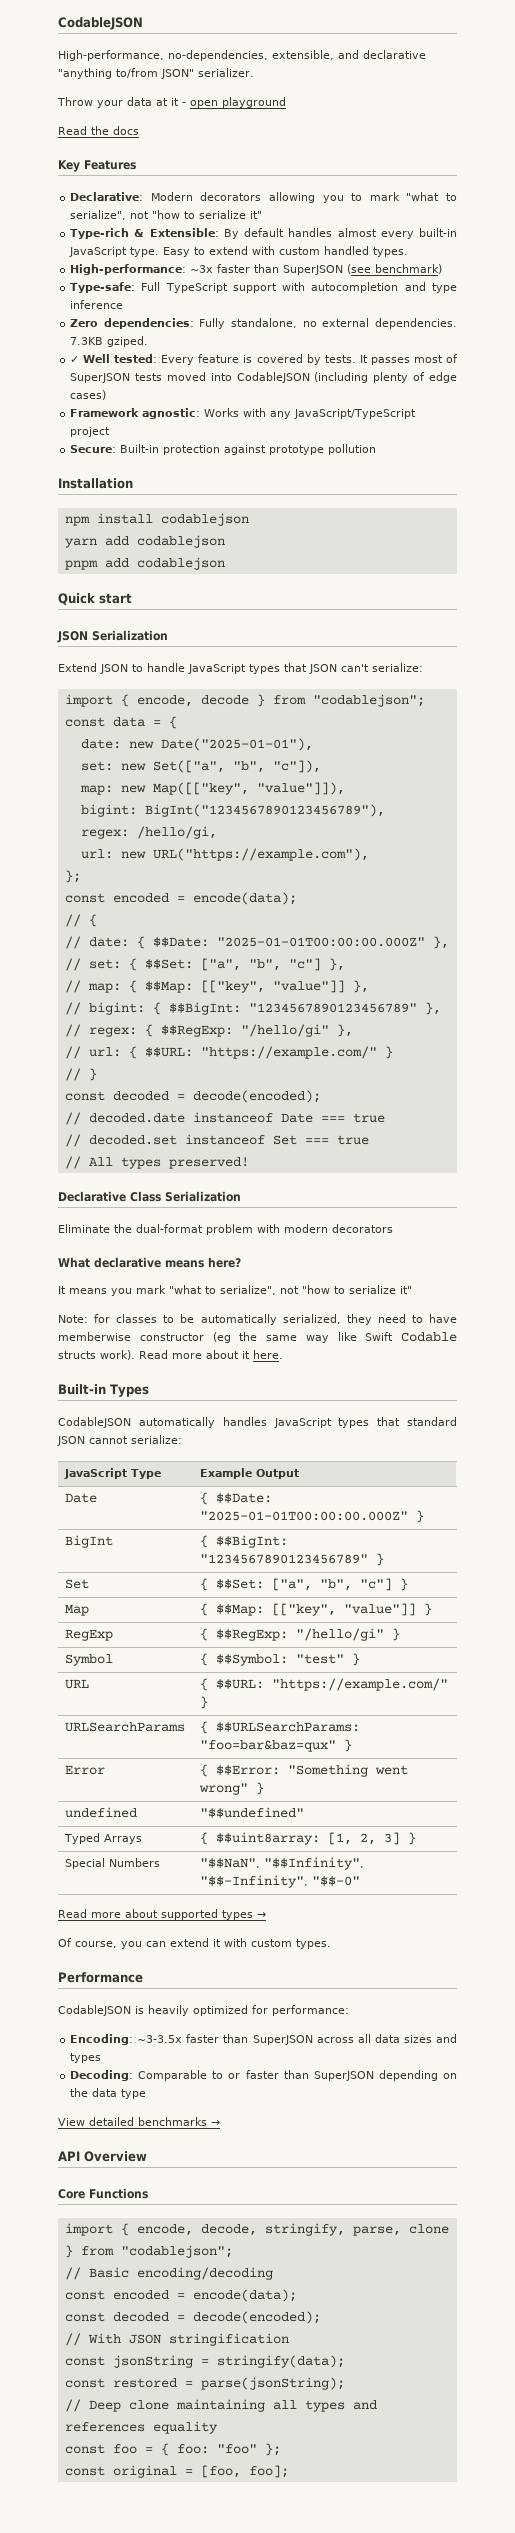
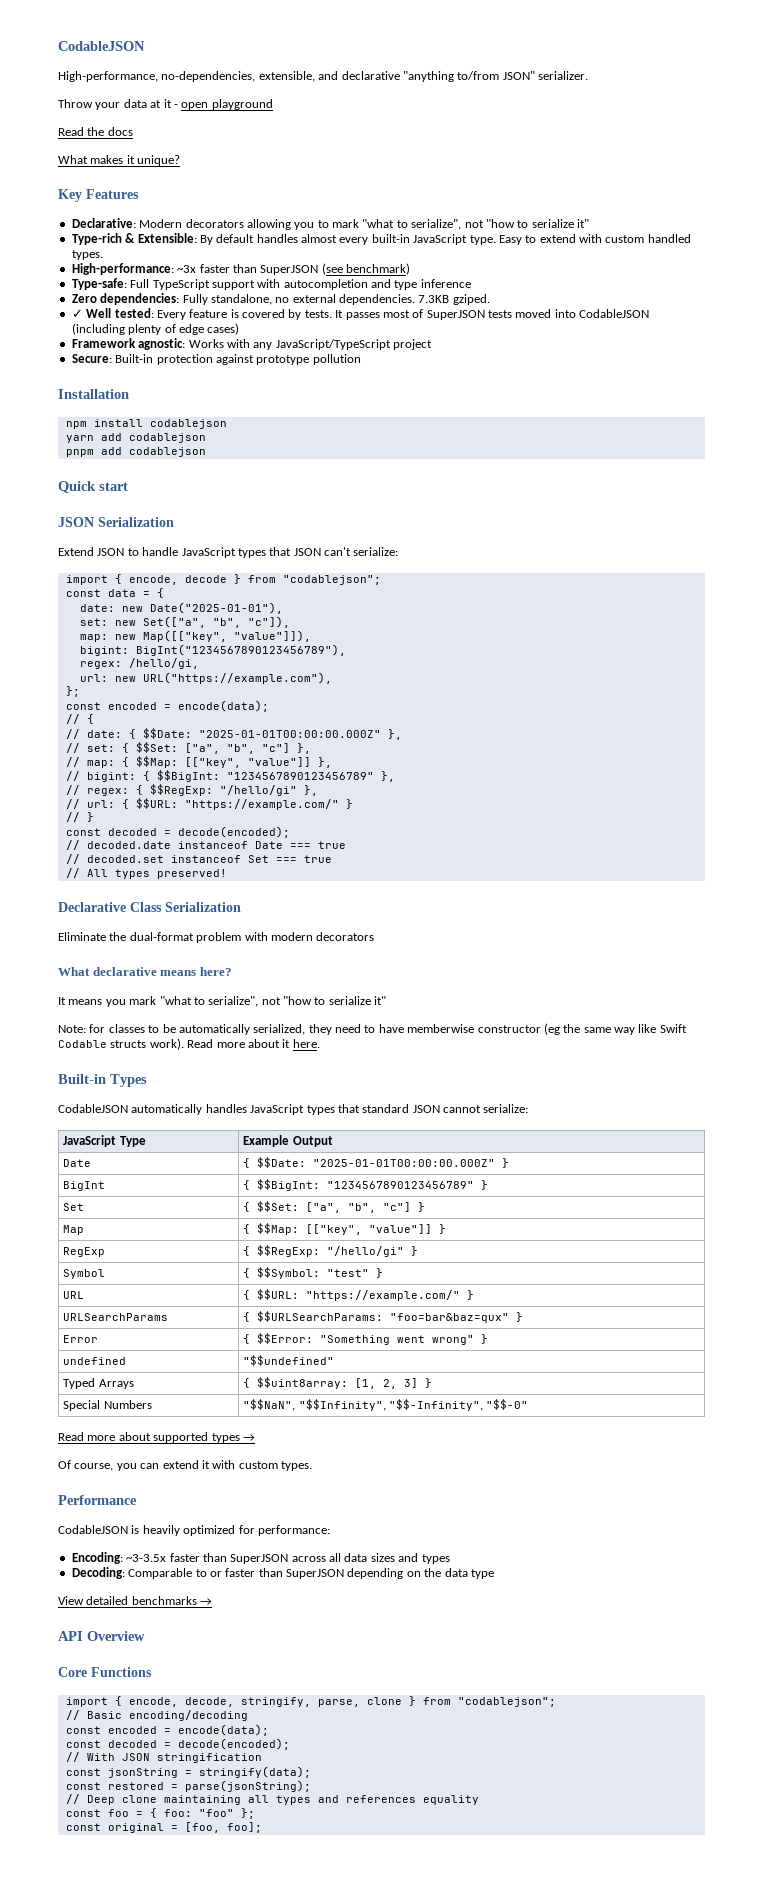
(139, 130) none -> [58,155,181,166] // What makes it unique?

